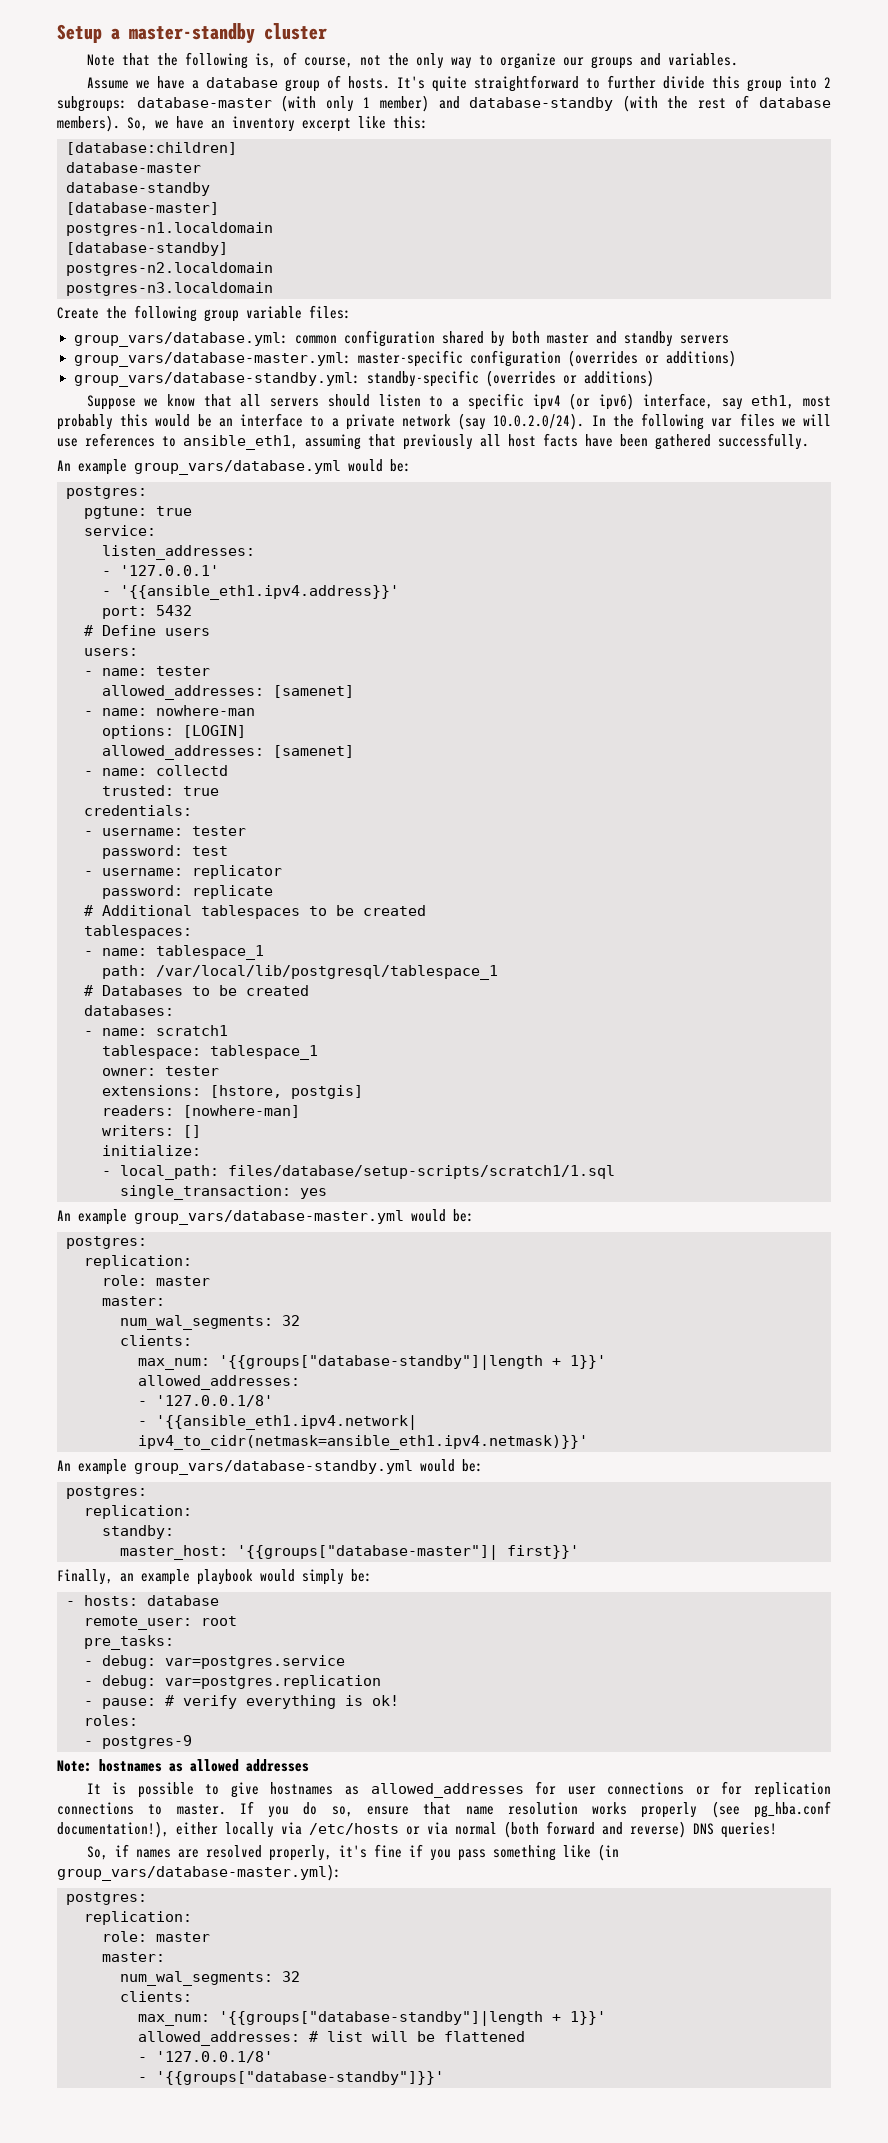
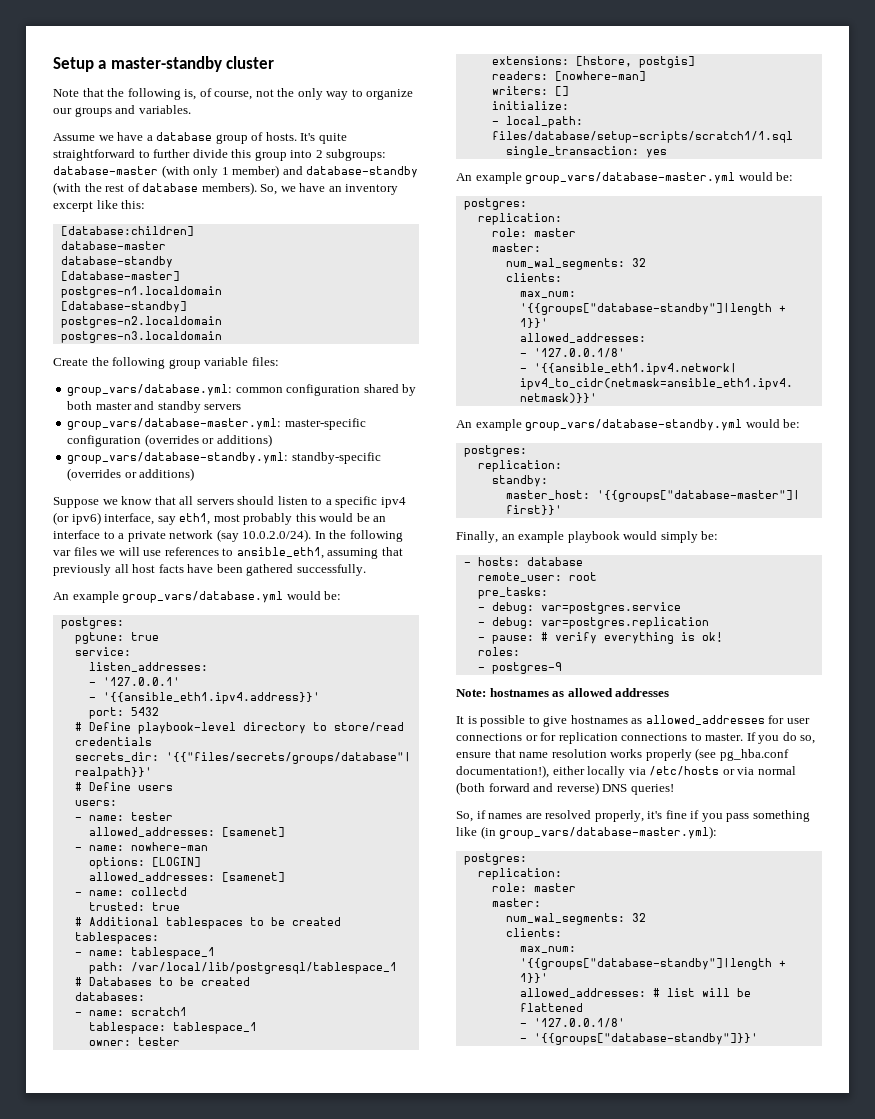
(192, 610) none -> [74,722,404,734] [74,737,152,746] [74,752,411,764] [74,767,152,779] // # Define playbook-level directory to store/read credentials // secrets_dir: '{{"files/secrets/groups/database"| realpath}}'
[84,805,192,816] [84,826,246,836] [102,845,228,859] [84,865,282,879] [102,885,273,899] // credentials: // - username: tester // password: test // - username: replicator // password: replicate -> (180, 906) none

